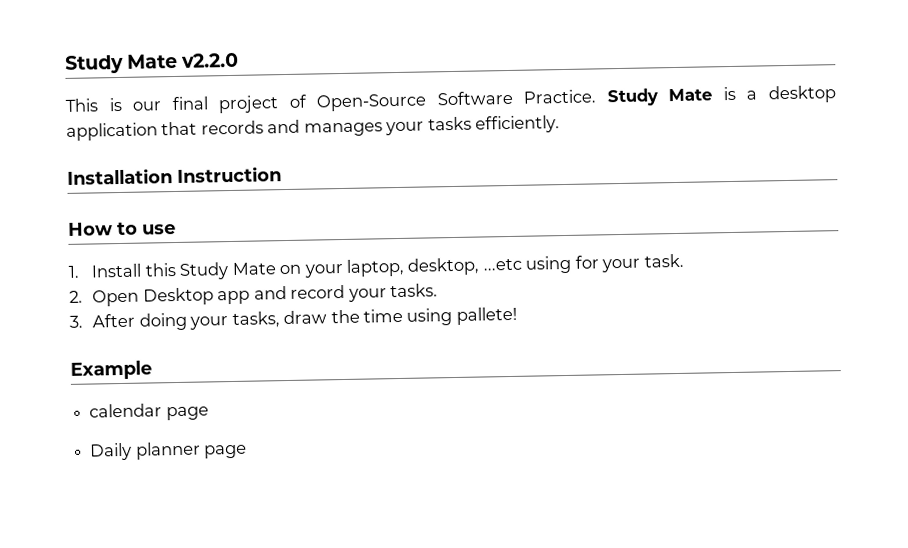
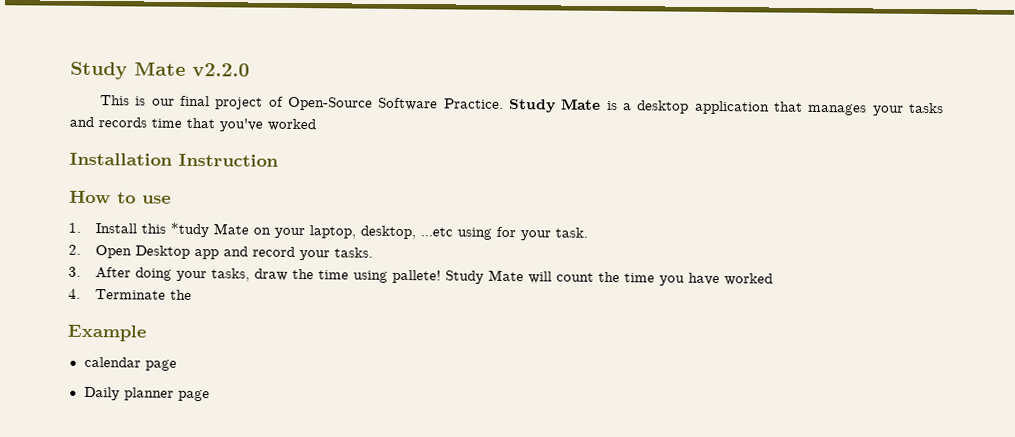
[200,119,301,135] records and -> (803, 106) none
[475,115,561,134] efficiently. -> [69,116,316,132] and records time that you've worked
[179,262,230,280] Study -> [170,222,210,238] *tudy
(517, 315) none -> [445,269,774,286] [68,288,193,300] Study Mate will count the time you have worked // 4. Terminate the

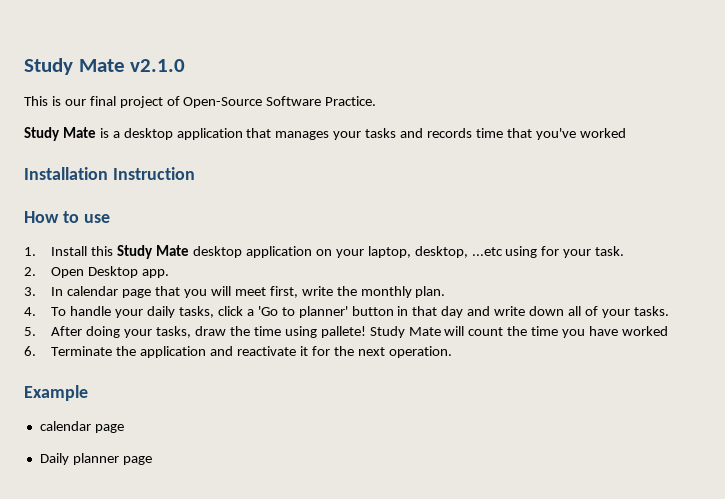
[70,61,250,80] Study Mate v2.2.0 -> [24,58,186,75] Study Mate v2.1.0
(504, 103) none -> (377, 101) //
[170,222,250,238] *tudy Mate -> [117,245,312,259] Study Mate desktop application
[194,246,296,260] app and record -> [142,269,170,278] [24,286,446,298] [24,306,598,318] app. // 3. In calendar page that you will meet first, write the monthly plan. // 4. To handle your daily tasks, click a 'Go to planner' button in that day and write down all of
[68,266,81,277] 3. -> [24,327,36,336] 5.
[68,288,81,299] 4. -> [24,346,36,356] 6.
(193, 294) none -> [140,346,452,358] application and reactivate it for the next operation.

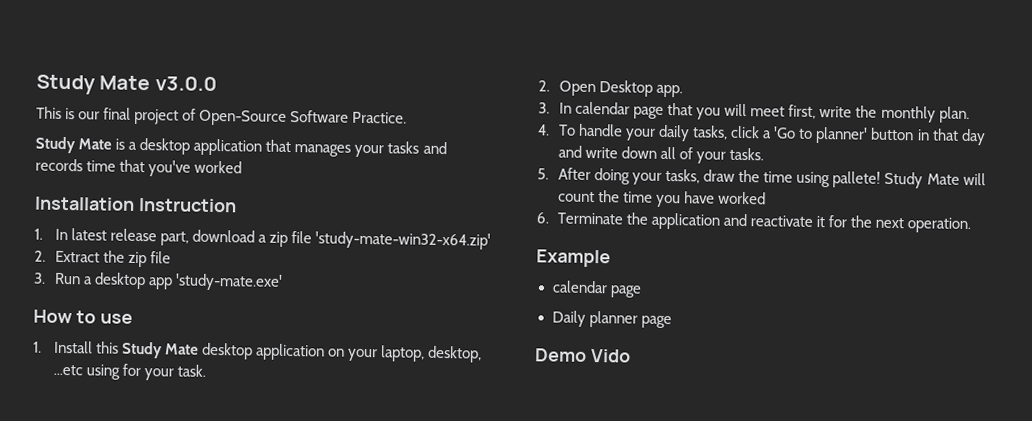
[24,58,186,75] Study Mate v2.1.0 -> [36,74,217,95] Study Mate v3.0.0
(195, 173) none -> [34,228,492,250] [34,250,172,268] [33,272,284,291] // 1. In latest release part, download a zip file 'study-mate-win32-x64.zip' // 2. Extract the zip file // 3. Run a desktop app 'study-mate.exe'
(152, 460) none -> [535,348,631,363] // Demo Vido

